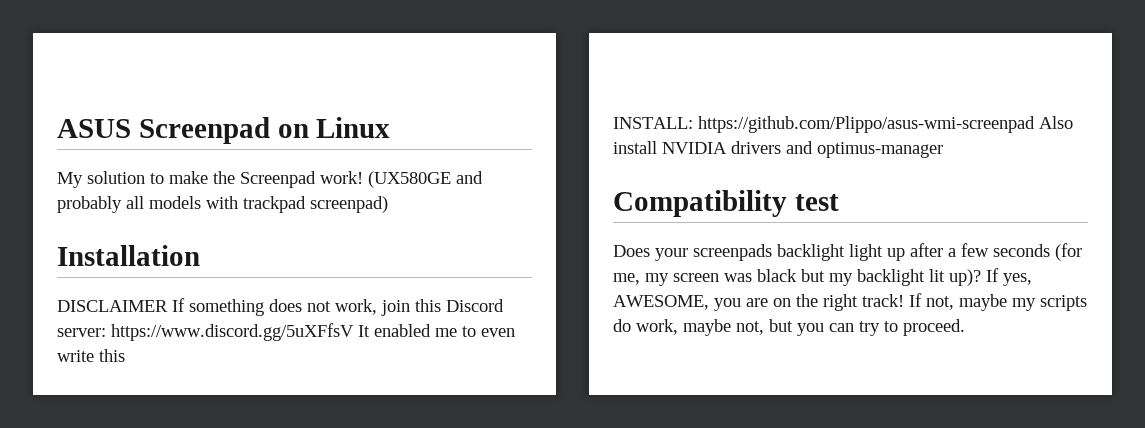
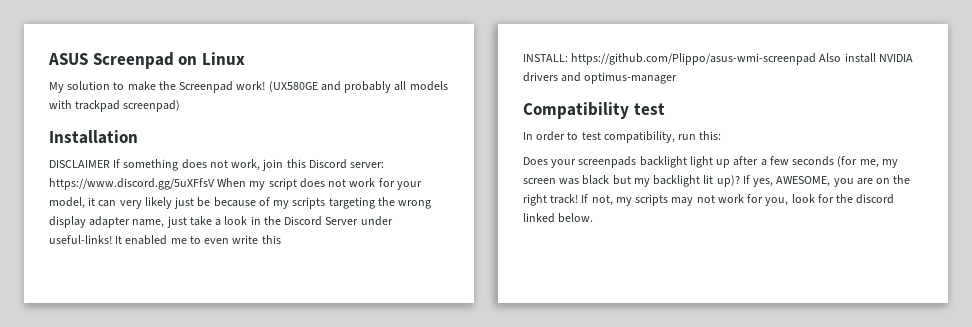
(354, 332) none -> [217,178,422,190] [49,197,432,209] [49,216,393,228] [49,235,112,244] When my script does not work for your model, it can very likely just be because of my scripts targeting the wrong display adapter name, just take a look in the Discord Server under useful-links!
(839, 202) none -> [523,131,722,143] // In order to test compatibility, run this:
[959,294,1087,311] [613,319,965,336] maybe my scripts do work, maybe not, but you can try to proceed. -> [615,194,895,206] [523,213,594,223] my scripts may not work for you, look for the discord linked below.

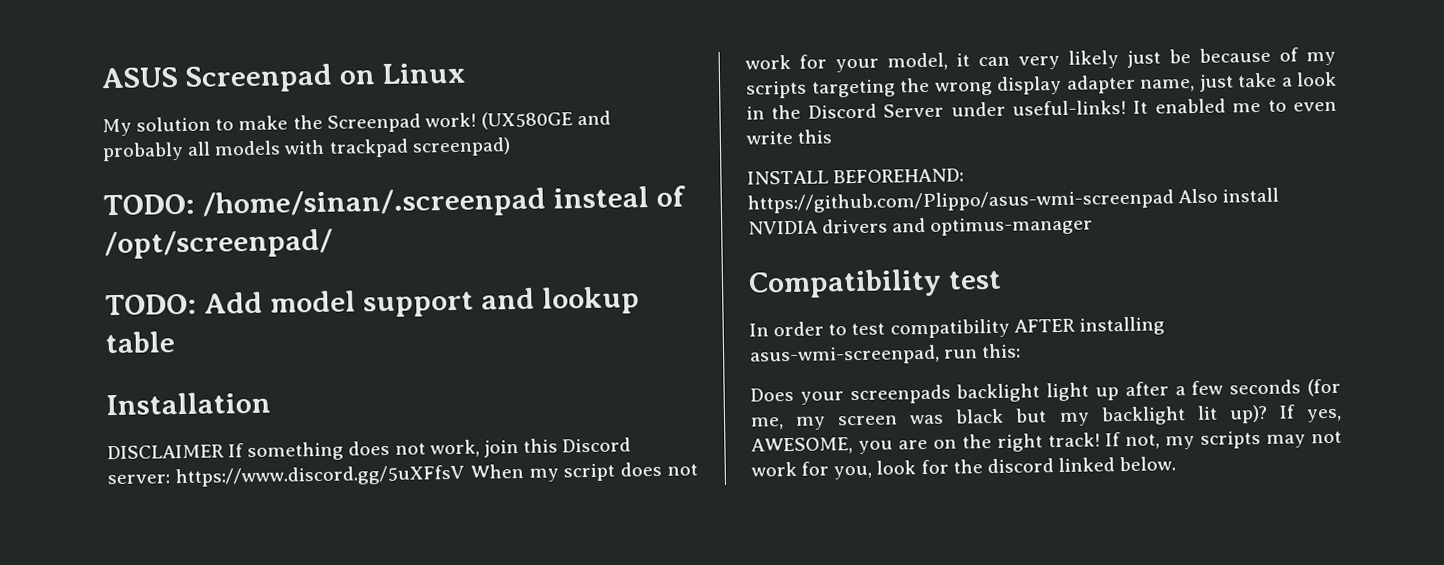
(181, 106) none -> [103,185,686,220] [104,228,333,260] [105,286,640,318] [105,331,175,354] // TODO: /home/sinan/.screenpad insteal of /opt/screenpad/ // TODO: Add model support and lookup table
[523,54,568,62] INSTALL: -> [747,168,965,185] INSTALL BEFOREHAND:
[603,131,675,143] compatibility, -> [889,316,1165,339] [749,344,940,366] compatibility AFTER installing asus-wmi-screenpad,

